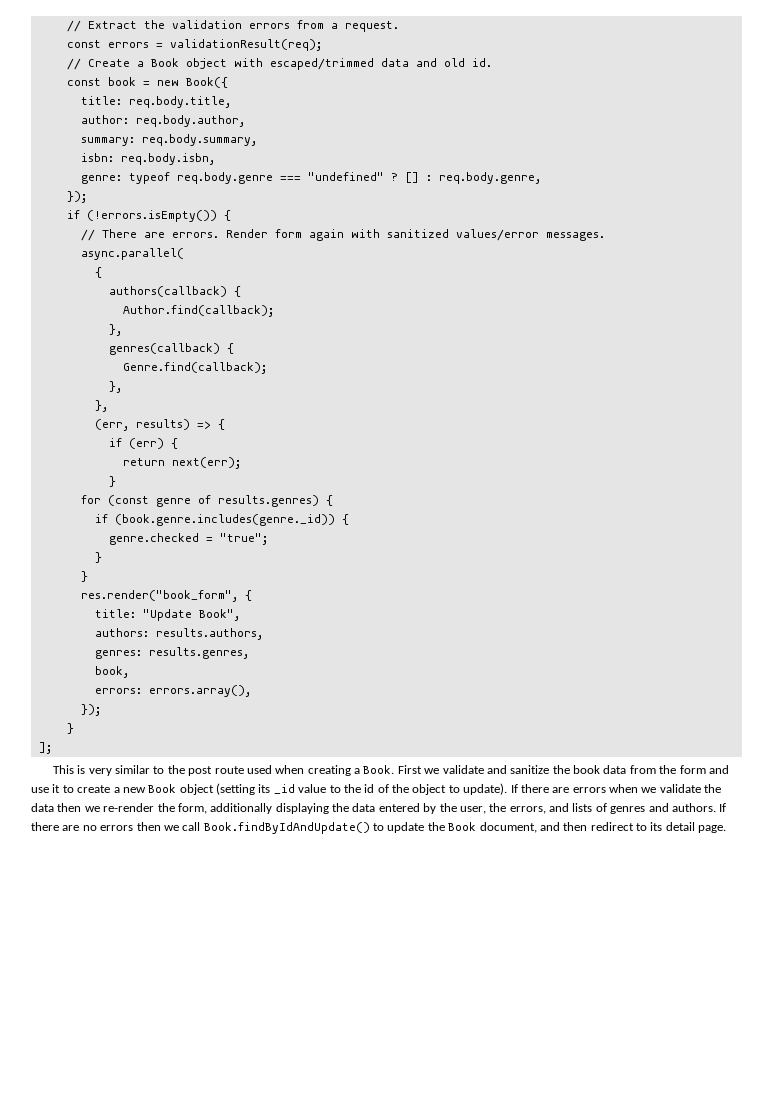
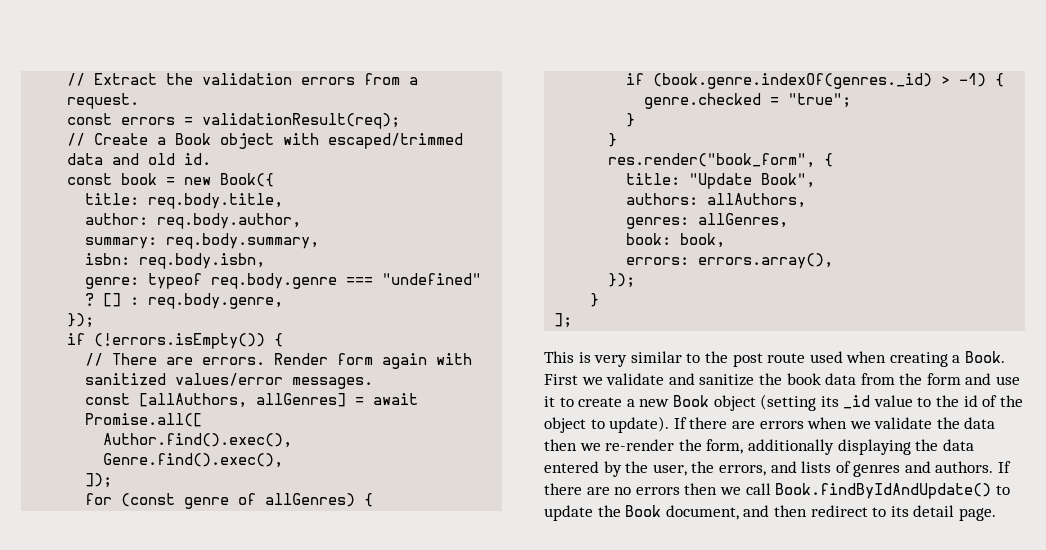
[80,248,184,260] [94,267,102,278] [108,286,241,297] [122,305,274,317] [108,324,122,336] [108,343,234,355] [122,362,267,374] [108,381,122,393] [94,400,108,412] [94,419,225,431] [108,438,178,449] [122,457,241,469] [108,476,116,487] async.parallel( // { // authors(callback) { // Author.find(callback); // }, // genres(callback) { // Genre.find(callback); // }, // }, // (err, results) => { // if (err) { // return next(err); // } -> [85,393,419,408] [85,413,203,427] [103,433,293,448] [103,453,284,468] [85,473,113,488] const [allAuthors, allGenres] = await Promise.all([ // Author.find().exec(), // Genre.find().exec(), // ]);
[217,495,333,507] [94,514,335,526] results.genres) { // if (book.genre.includes(genre._id)) -> [265,493,374,507] [626,73,987,89] allGenres) { // if (book.genre.indexOf(genres._id) > -1)
[155,628,263,640] results.authors, -> [707,193,807,208] allAuthors,
[148,647,249,659] results.genres, // -> [698,213,789,228] [626,233,672,245] allGenres, // book:

